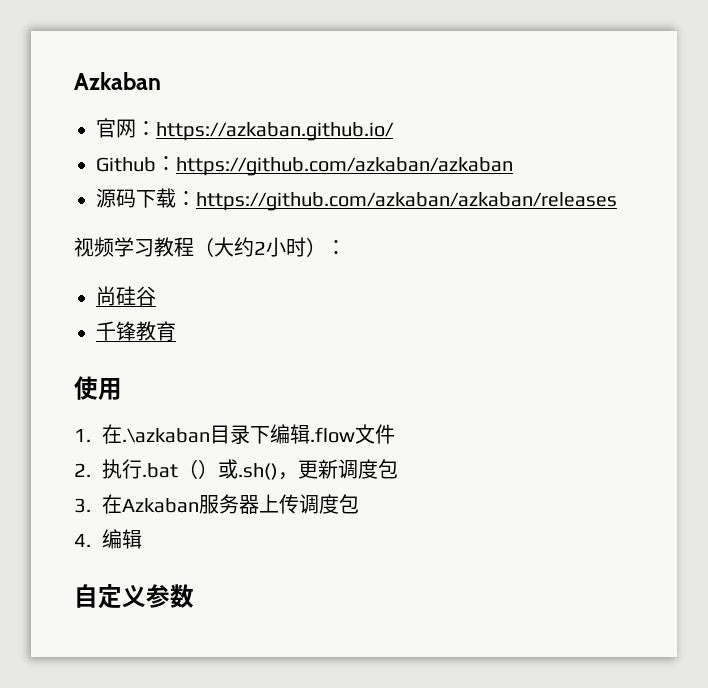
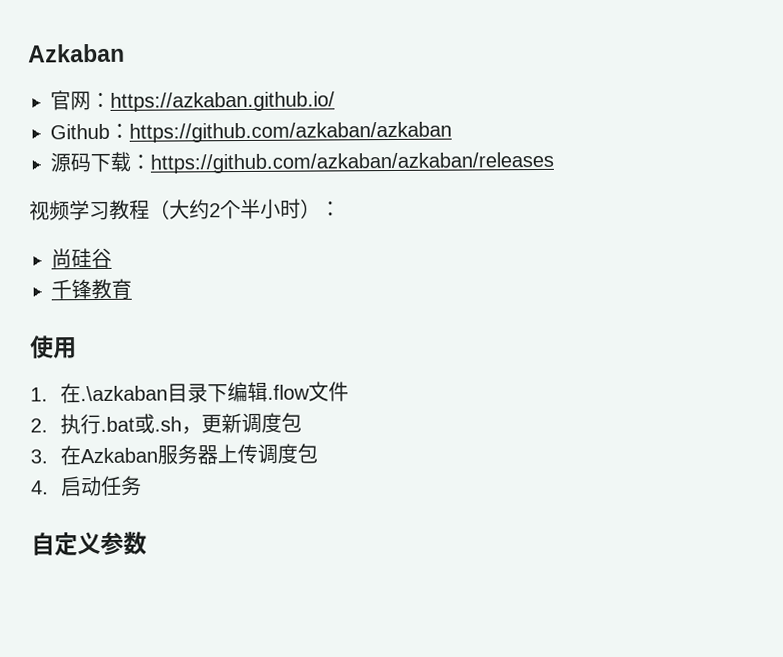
(266, 248) none -> [220,198,261,220] 个半
[178,459,279,480] （）或.sh() -> [134,413,183,434] 或.sh
[102,529,143,549] 编辑 -> [60,475,143,497] 启动任务

